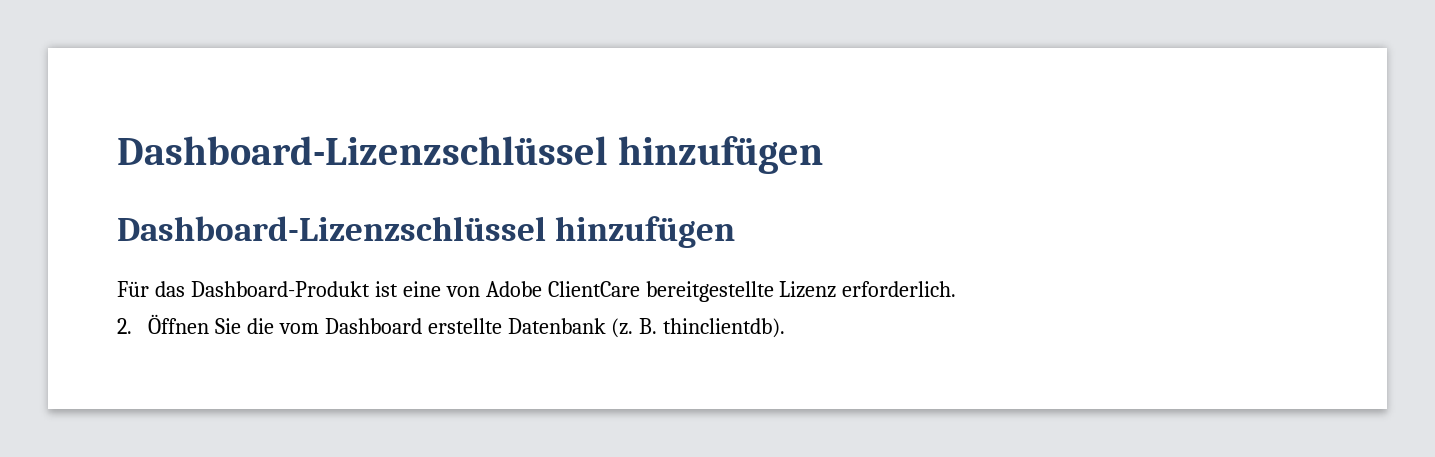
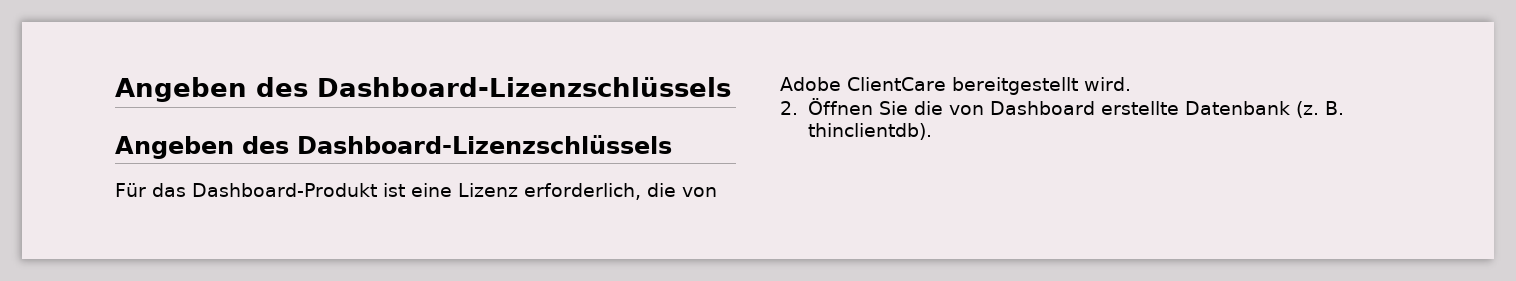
[117,136,823,174] [117,216,736,248] Dashboard-Lizenzschlüssel hinzufügen // Dashboard-Lizenzschlüssel hinzufügen -> [115,77,731,102] [115,135,672,159] Angeben des Dashboard-Lizenzschlüssels // Angeben des Dashboard-Lizenzschlüssels
[445,281,957,302] von Adobe ClientCare bereitgestellte Lizenz erforderlich. -> [457,183,717,200] [780,77,1131,95] Lizenz erforderlich, die von Adobe ClientCare bereitgestellt wird.
[278,323,319,334] vom -> [948,105,984,115] von

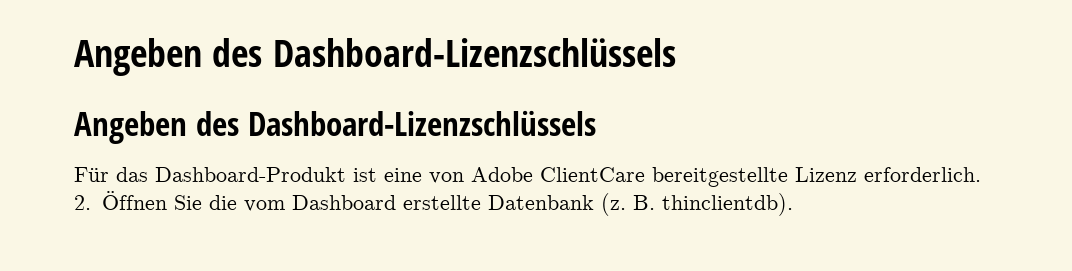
[457,183,717,200] [780,77,1131,95] Lizenz erforderlich, die von Adobe ClientCare bereitgestellt wird. -> [429,167,981,187] von Adobe ClientCare bereitgestellte Lizenz erforderlich.
[948,105,984,115] von -> [243,200,285,212] vom

